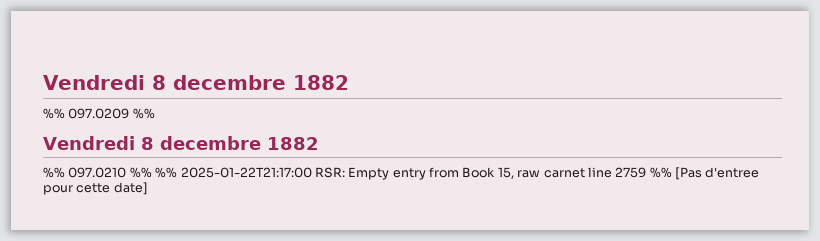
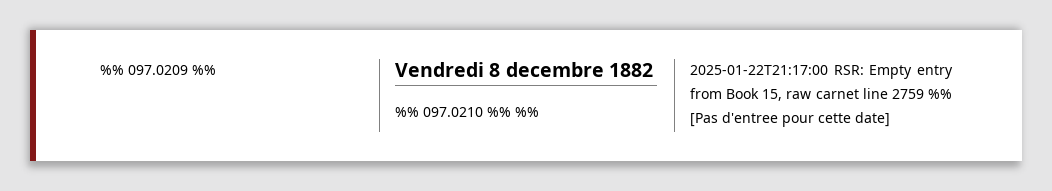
[43,75,349,90] Vendredi 8 decembre 1882 // -> (100, 70) none

